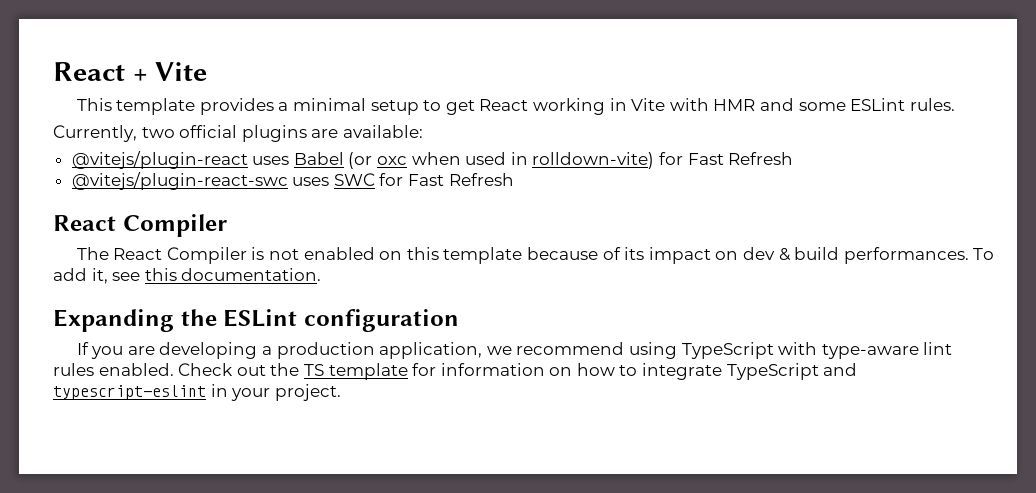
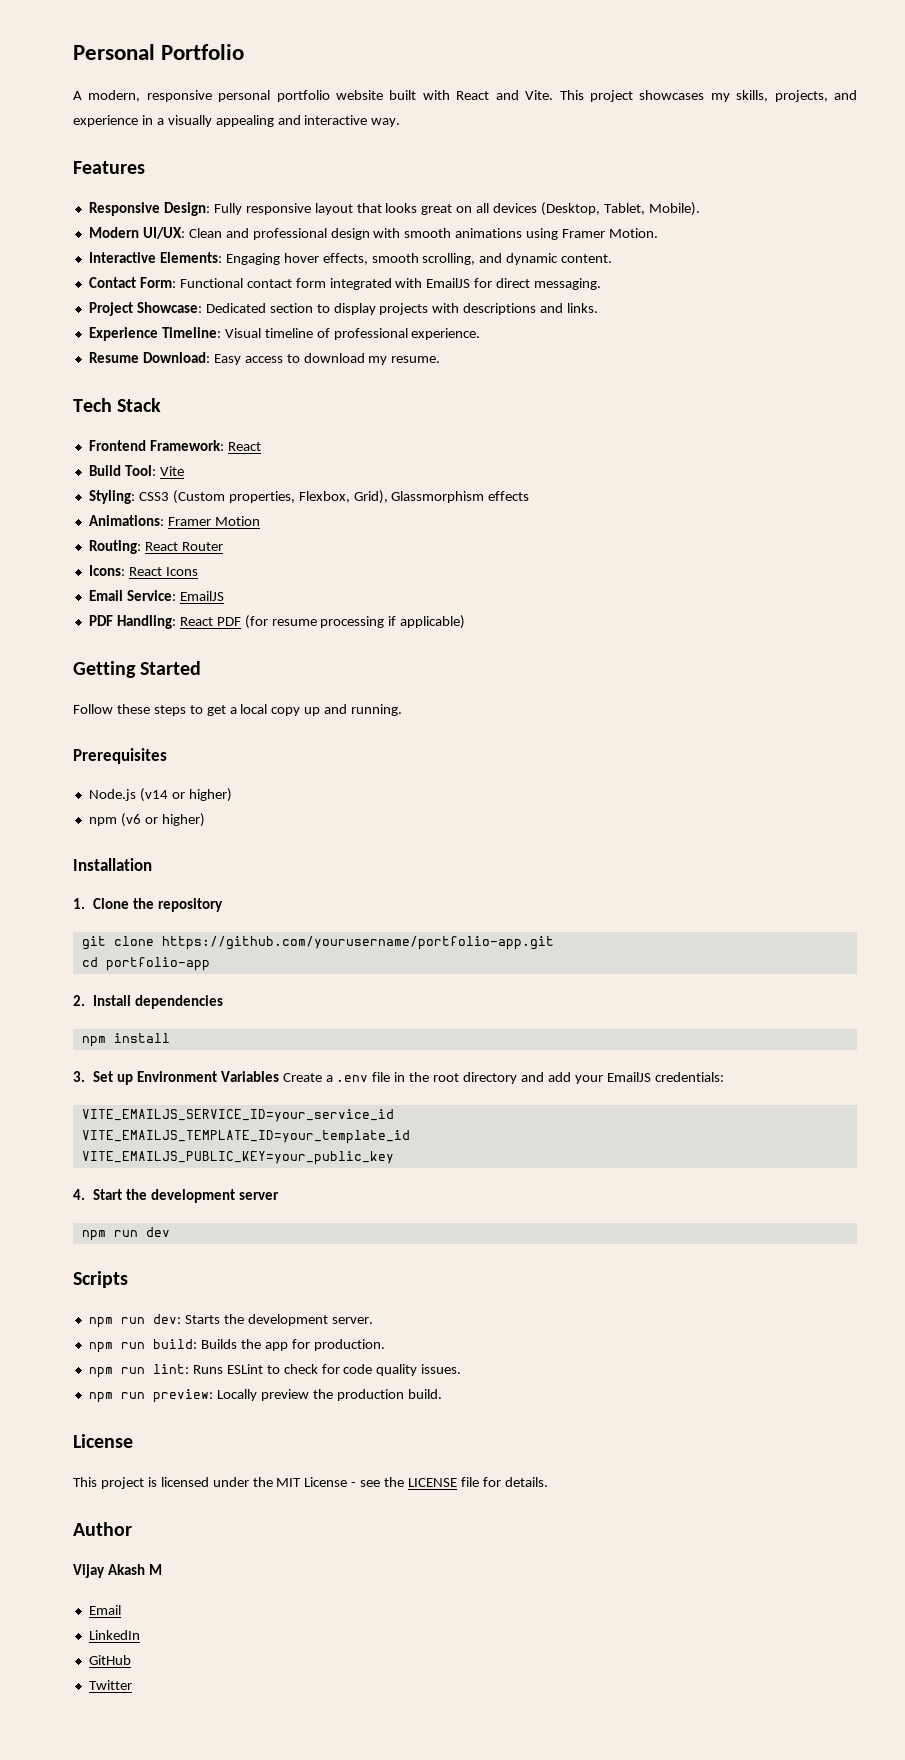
[53,62,208,81] [76,98,955,115] [53,125,423,142] [71,151,794,169] [71,172,514,190] [53,214,227,237] [76,247,995,264] [53,268,322,284] [53,309,459,332] [76,342,953,359] [53,363,858,380] [53,384,341,401] React + Vite // This template provides a minimal setup to get React working in Vite with HMR and some ESLint rules. // Currently, two official plugins are available: // @vitejs/plugin-react uses Babel (or oxc when used in rolldown-vite) for Fast Refresh // @vitejs/plugin-react-swc uses SWC for Fast Refresh // React Compiler // The React Compiler is not enabled on this template because of its impact on dev & build performances. To add it, see this documentation. // Expanding the ESLint configuration // If you are developing a production application, we recommend using TypeScript with type-aware lint rules enabled. Check out the TS template for information on how to integrate TypeScript and typescript-eslint in your project. -> [73,44,245,60] [73,90,857,102] [73,115,401,127] [73,161,145,174] [88,202,700,216] [88,227,659,240] [88,252,613,265] [88,277,602,290] [88,302,599,316] [88,327,481,341] [88,352,441,365] [73,398,162,412] [88,440,261,451] [88,465,184,476] [88,490,530,504] [88,515,260,526] [88,540,223,554] [88,565,198,576] [88,590,224,601] [88,615,466,629] [73,661,202,678] [73,704,403,716] [73,748,167,764] [88,788,232,802] [88,813,205,827] [73,858,152,871] [73,898,223,912] [81,936,554,950] [81,957,210,971] [73,995,223,1009] [81,1033,170,1047] [73,1071,724,1085] [81,1109,394,1122] [81,1130,410,1144] [81,1151,394,1165] [73,1189,279,1203] [81,1227,170,1241] [73,1271,128,1288] [88,1314,373,1328] [88,1339,385,1353] [88,1364,462,1378] [88,1389,442,1403] [73,1434,133,1448] [73,1477,548,1489] [73,1522,132,1536] [73,1564,162,1578] [88,1605,121,1615] [88,1630,140,1640] [88,1655,131,1665] [88,1680,132,1690] Personal Portfolio // A modern, responsive personal portfolio website built with React and Vite. This project showcases my skills, projects, and experience in a visually appealing and interactive way. // Features // Responsive Design: Fully responsive layout that looks great on all devices (Desktop, Tablet, Mobile). // Modern UI/UX: Clean and professional design with smooth animations using Framer Motion. // Interactive Elements: Engaging hover effects, smooth scrolling, and dynamic content. // Contact Form: Functional contact form integrated with EmailJS for direct messaging. // Project Showcase: Dedicated section to display projects with descriptions and links. // Experience Timeline: Visual timeline of professional experience. // Resume Download: Easy access to download my resume. // Tech Stack // Frontend Framework: React // Build Tool: Vite // Styling: CSS3 (Custom properties, Flexbox, Grid), Glassmorphism effects // Animations: Framer Motion // Routing: React Router // Icons: React Icons // Email Service: EmailJS // PDF Handling: React PDF (for resume processing if applicable) // Getting Started // Follow these steps to get a local copy up and running. // Prerequisites // Node.js (v14 or higher) // npm (v6 or higher) // Installation // 1. Clone the repository // git clone https://github.com/yourusername/portfolio-app.git // cd portfolio-app // 2. Install dependencies // npm install // 3. Set up Environment Variables Create a .env file in the root directory and add your EmailJS credentials: // VITE_EMAILJS_SERVICE_ID=your_service_id // VITE_EMAILJS_TEMPLATE_ID=your_template_id // VITE_EMAILJS_PUBLIC_KEY=your_public_key // 4. Start the development server // npm run dev // Scripts // npm run dev: Starts the development server. // npm run build: Builds the app for production. // npm run lint: Runs ESLint to check for code quality issues. // npm run preview: Locally preview the production build. // License // This project is licensed under the MIT License - see the LICENSE file for details. // Author // Vijay Akash M // Email // LinkedIn // GitHub // Twitter

